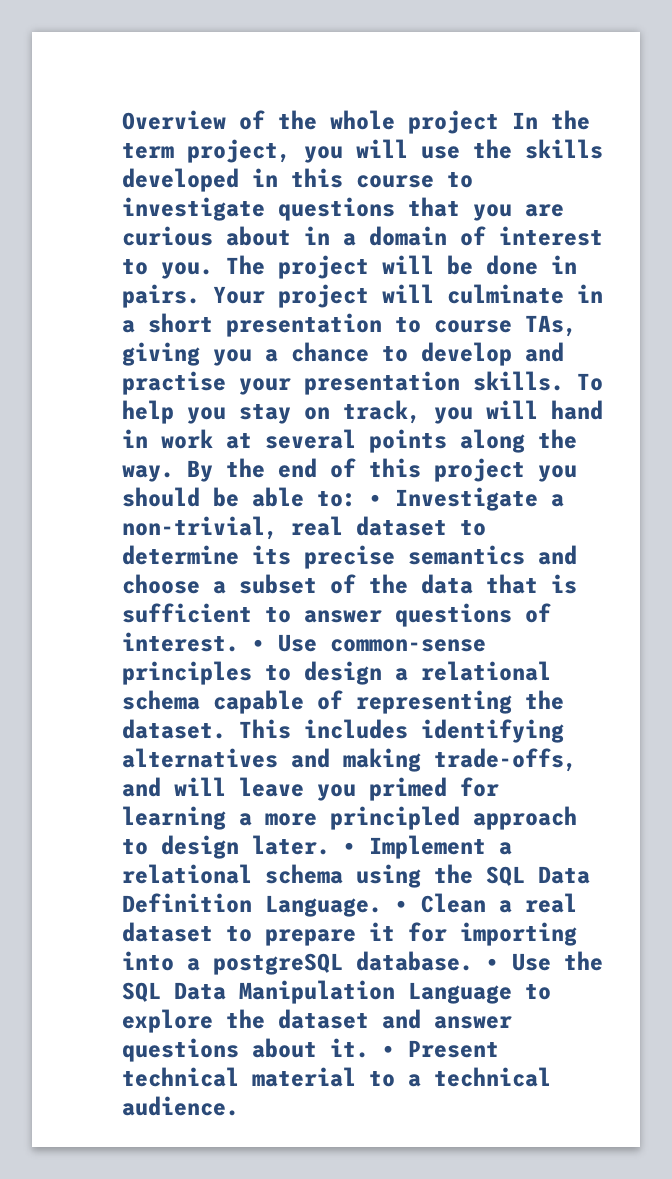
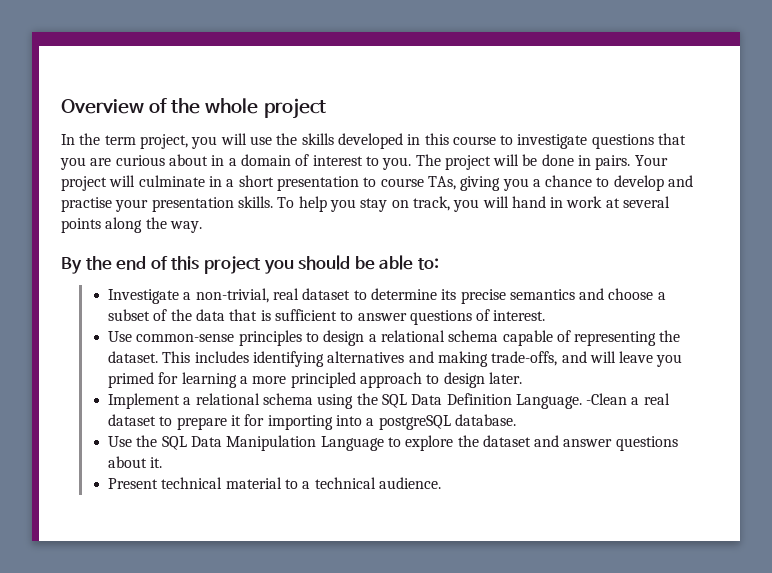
(499, 122) none -> (326, 108) //
(174, 473) none -> (202, 227) //
[369,494,382,506] • -> (439, 264) //
[252,639,265,651] • -> (546, 315) //
[343,842,356,854] • -> (522, 378) //
[395,893,486,913] • Clean -> [586,393,628,405] -Clean
[486,958,499,970] • -> (516, 420) //
[382,1045,395,1057] • -> (163, 462) //

